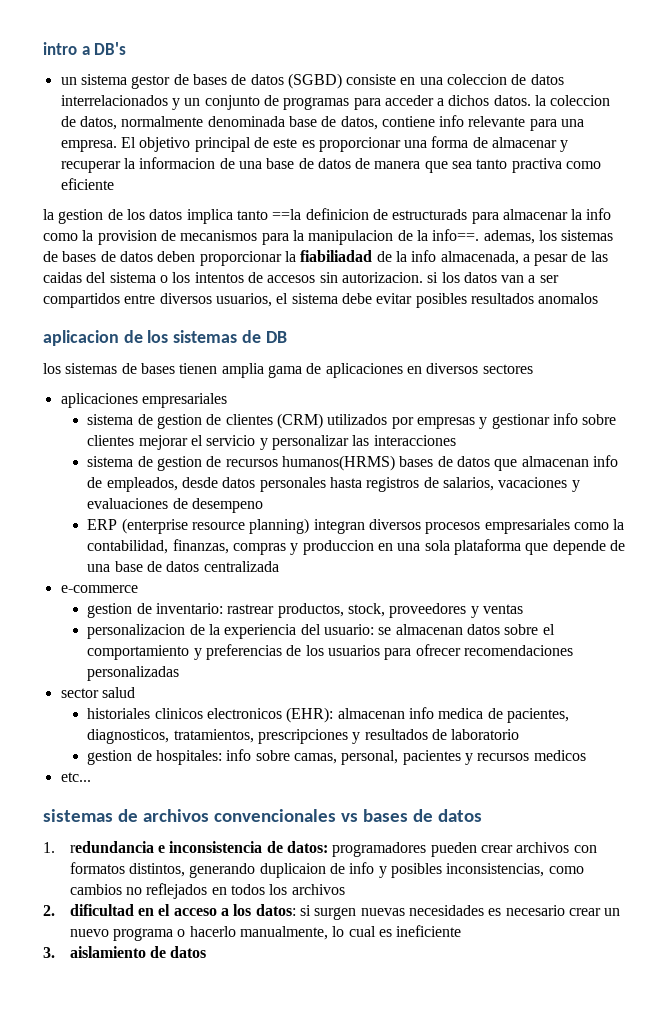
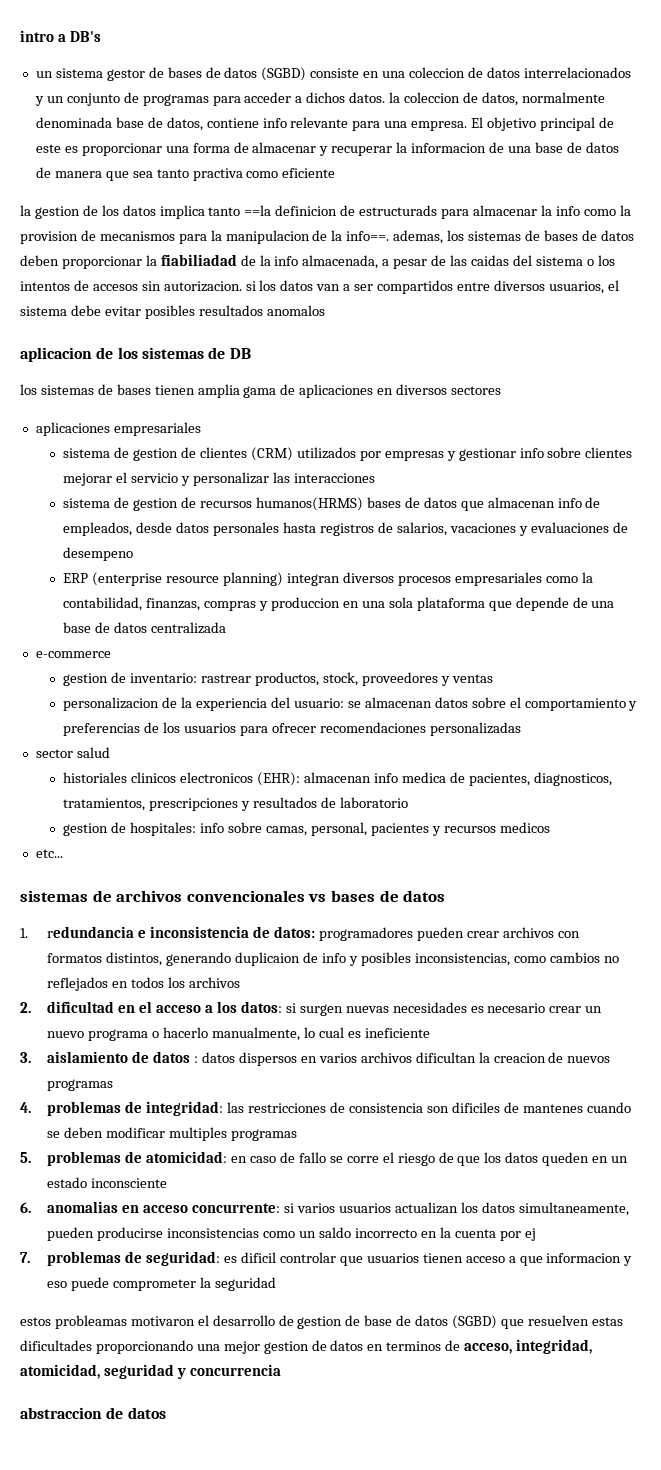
(207, 952) none -> [194,1052,611,1066] [47,1079,114,1091] [20,1101,631,1116] [47,1127,298,1141] [20,1151,629,1166] [47,1177,168,1188] [20,1201,629,1216] [47,1227,536,1241] [20,1251,633,1266] [47,1277,277,1291] [20,1315,623,1329] [20,1339,593,1354] [20,1364,281,1379] [20,1407,166,1419] : datos dispersos en varios archivos dificultan la creacion de nuevos programas // 4. problemas de integridad: las restricciones de consistencia son dificiles de mantenes cuando se deben modificar multiples programas // 5. problemas de atomicidad: en caso de fallo se corre el riesgo de que los datos queden en un estado inconsciente // 6. anomalias en acceso concurrente: si varios usuarios actualizan los datos simultaneamente, pueden producirse inconsistencias como un saldo incorrecto en la cuenta por ej // 7. problemas de seguridad: es dificil controlar que usuarios tienen acceso a que informacion y eso puede comprometer la seguridad // estos probleamas motivaron el desarrollo de gestion de base de datos (SGBD) que resuelven estas dificultades proporcionando una mejor gestion de datos en terminos de acceso, integridad, atomicidad, seguridad y concurrencia // abstraccion de datos

